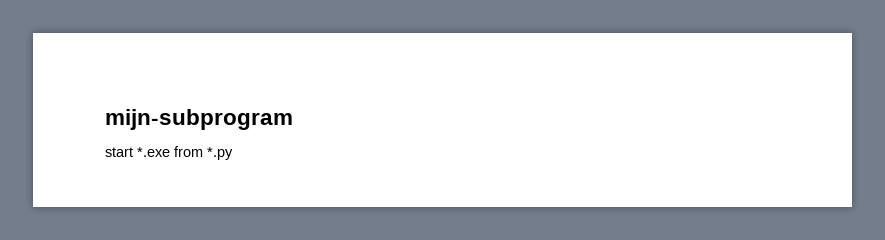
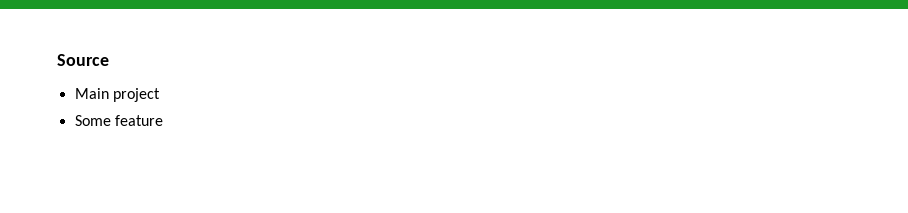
[105,109,293,130] [105,146,233,160] mijn-subprogram // start *.exe from *.py -> [57,54,109,66] [74,88,160,102] [74,115,163,126] Source // Main project // Some feature

